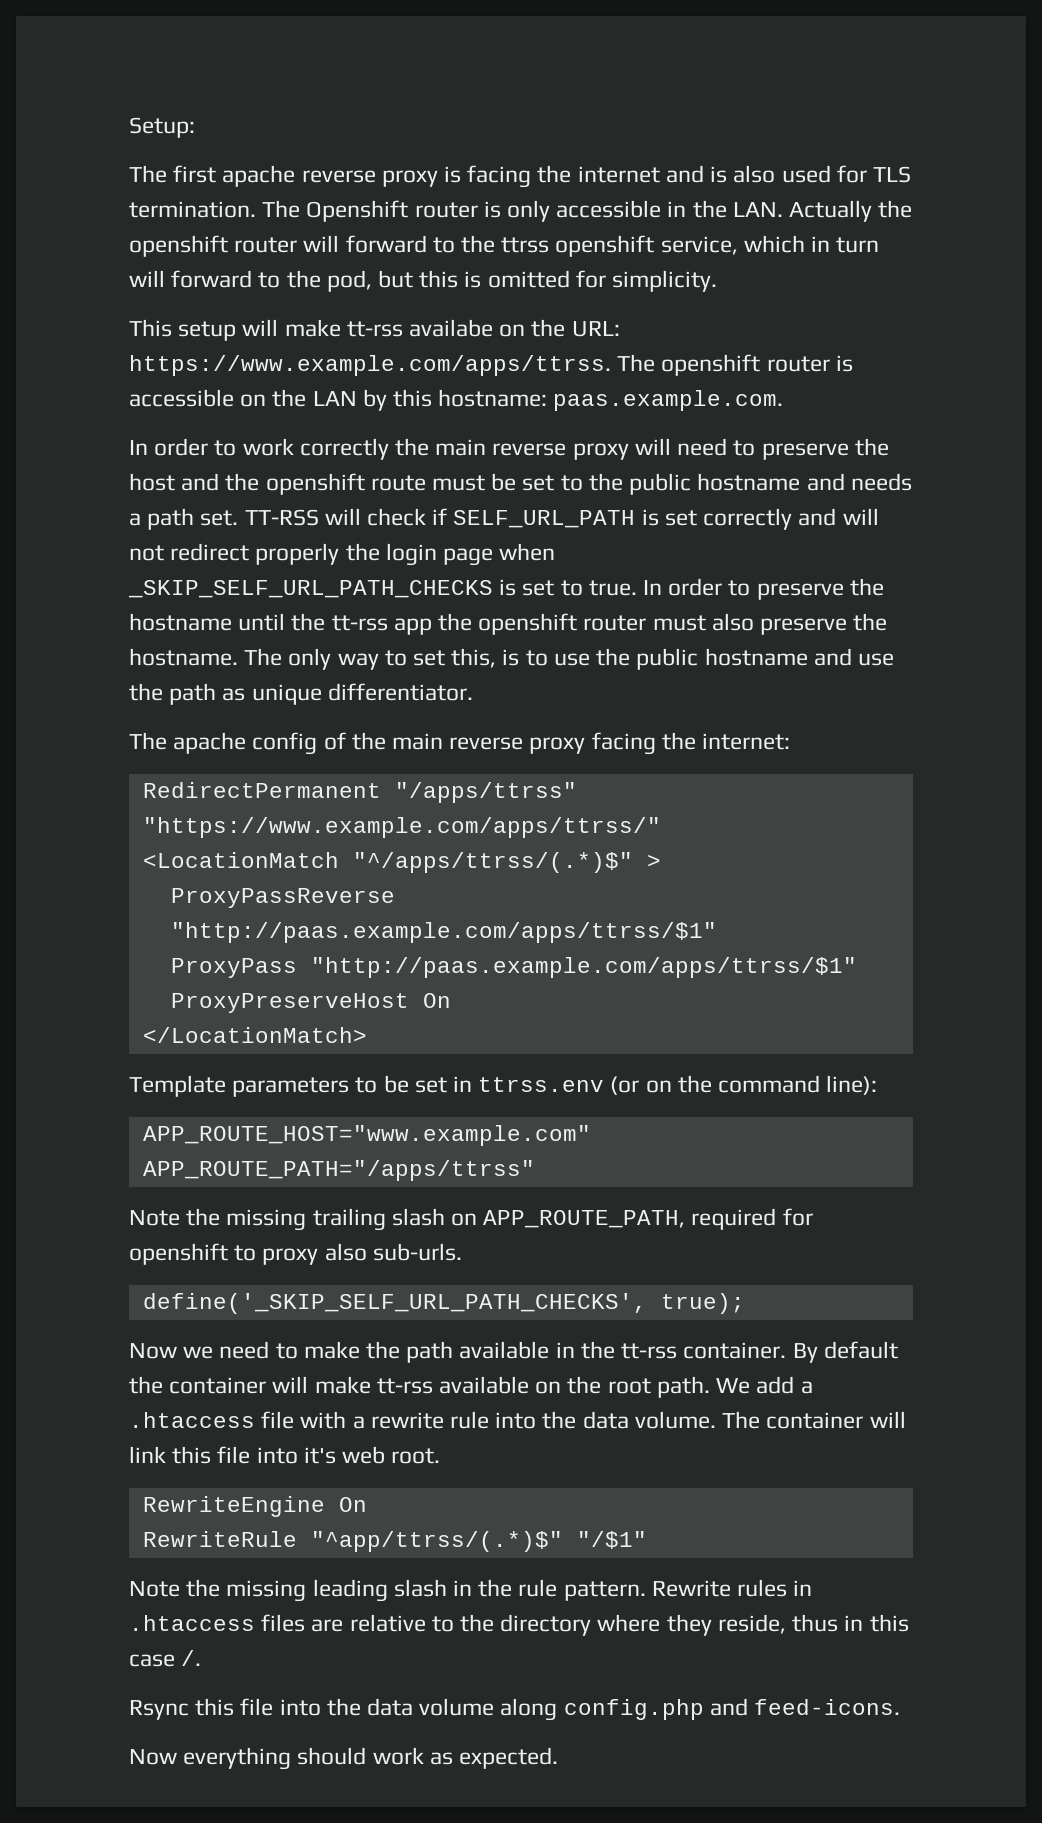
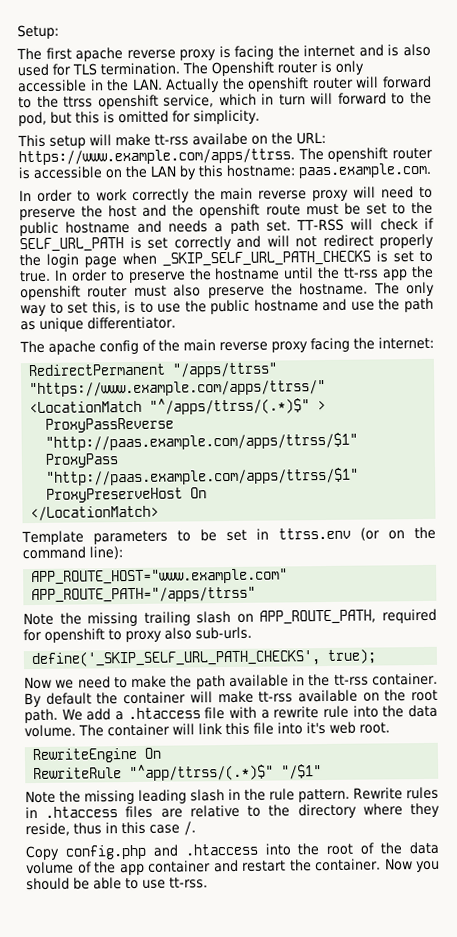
[129,1698,901,1721] [129,1747,559,1770] Rsync this file into the data volume along config.php and feed-icons. // Now everything should work as expected. -> [25,841,440,861] [26,858,440,876] [26,877,208,891] Copy config.php and .htaccess into the root of the data volume of the app container and restart the container. Now you should be able to use tt-rss.

